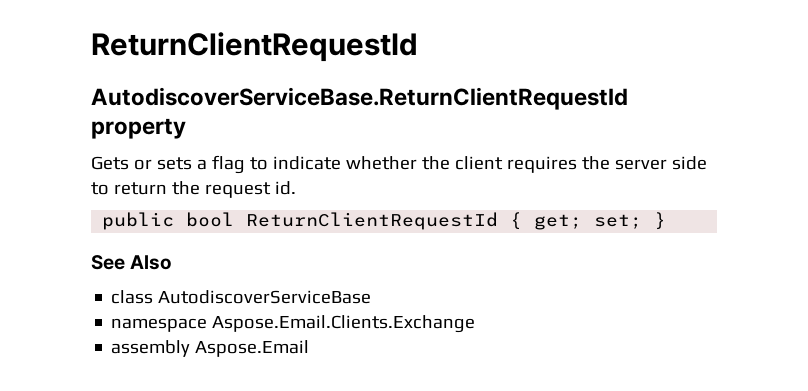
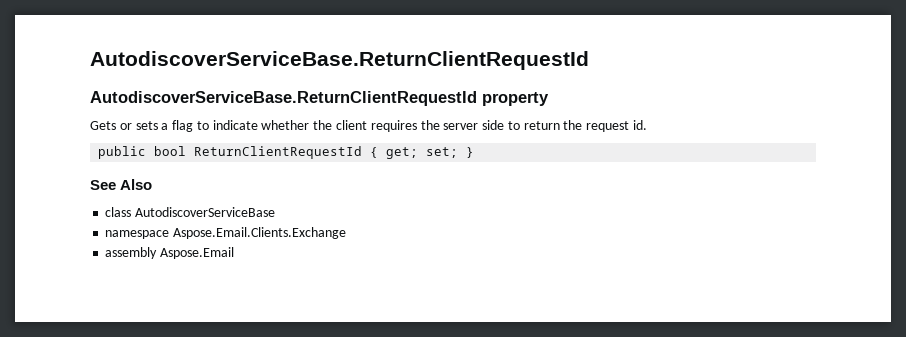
[91,32,418,62] ReturnClientRequestId -> [90,51,589,70] AutodiscoverServiceBase.ReturnClientRequestId

